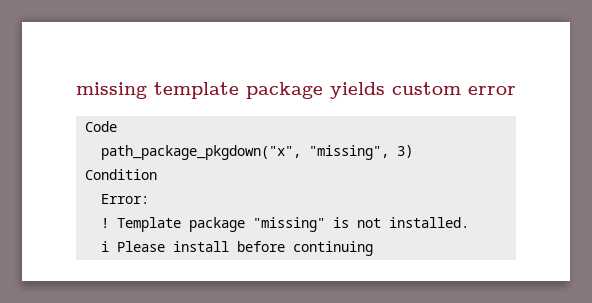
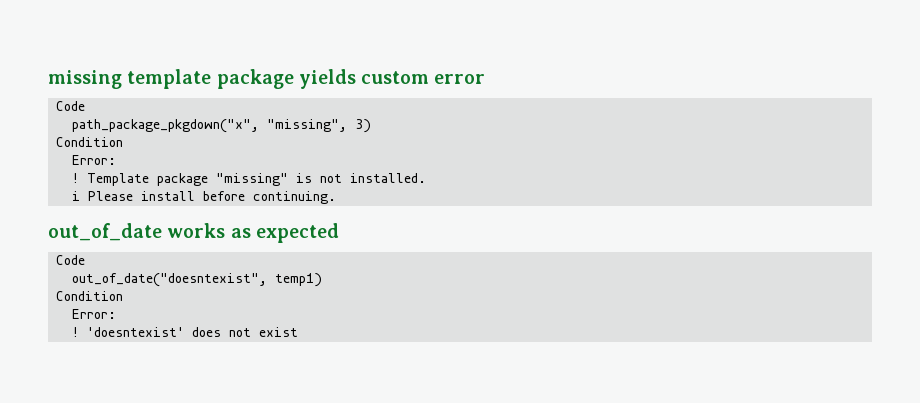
[292,241,373,256] continuing -> [253,191,337,204] [48,223,339,243] [56,255,86,265] [72,273,323,287] [56,291,124,301] [72,309,117,319] [72,327,299,337] continuing. // out_of_date works as expected // Code // out_of_date("doesntexist", temp1) // Condition // Error: // ! 'doesntexist' does not exist

